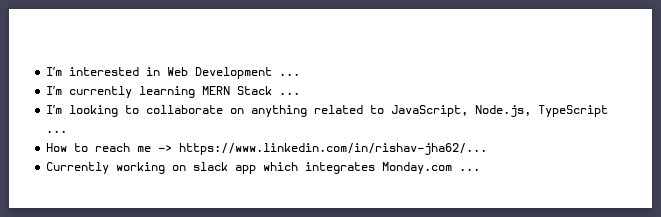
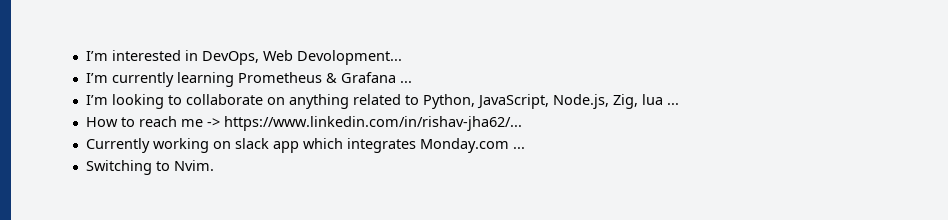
[167,67,301,79] Web Development ... -> [201,50,402,65] DevOps, Web Devolopment...
[202,86,273,95] MERN Stack -> [237,72,396,83] Prometheus & Grafana
(385, 109) none -> [422,94,475,109] Python,
[538,105,609,117] TypeScript -> [612,94,663,109] Zig, lua
(481, 169) none -> [85,160,214,175] // Switching to Nvim.

